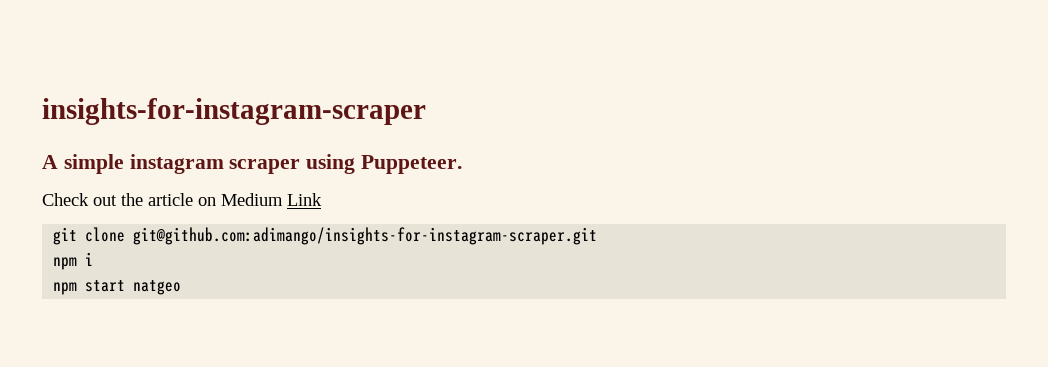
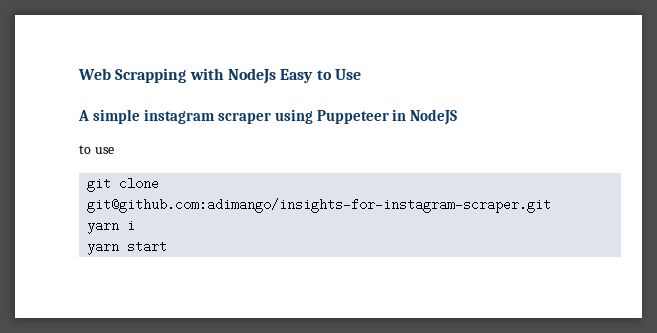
[42,98,426,125] insights-for-instagram-scraper -> [78,68,361,84] Web Scrapping with NodeJs Easy to Use
[361,155,463,174] [42,193,322,206] Puppeteer. // Check out the article on Medium Link -> [316,109,458,125] [79,145,114,154] Puppeteer in NodeJS // to use
[53,257,78,270] npm -> [87,219,120,234] yarn
[53,280,182,295] npm start natgeo -> [87,240,168,255] yarn start

